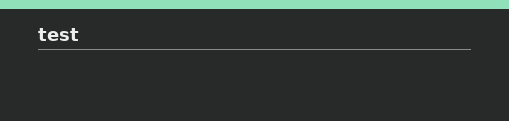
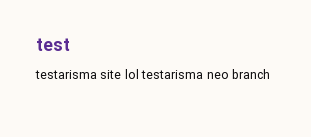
(79, 34) none -> [35,69,270,79] // testarisma site lol testarisma neo branch

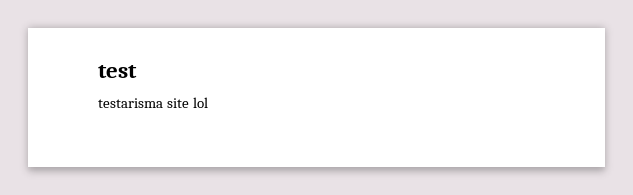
[141,69,270,79] testarisma neo branch -> (208, 102) none

